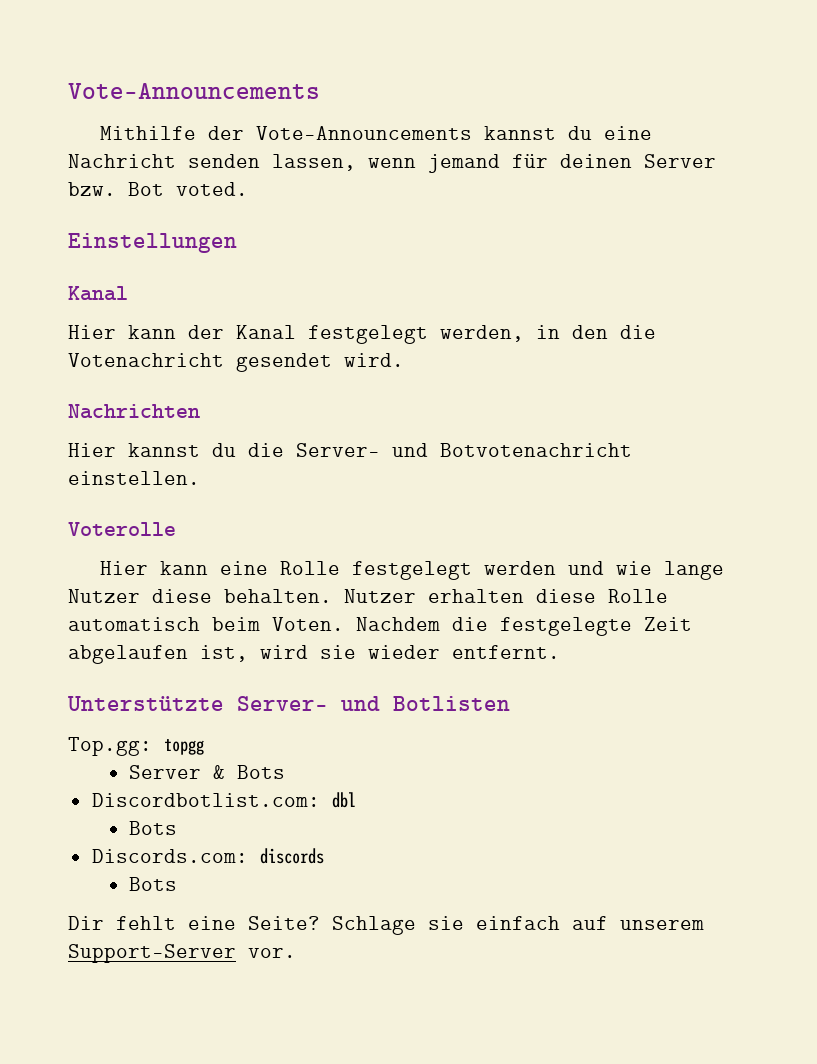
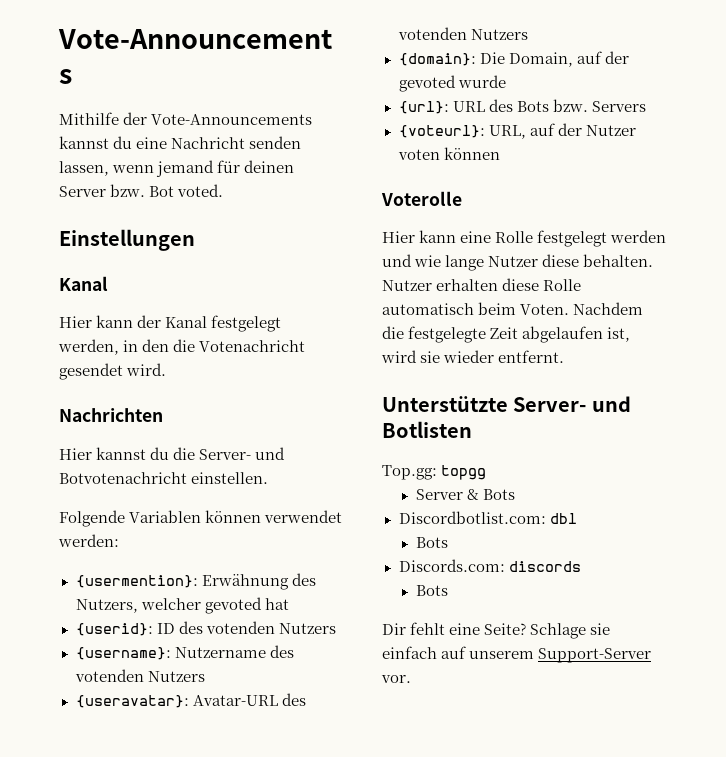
(200, 478) none -> [59,510,343,527] [58,534,119,547] [75,573,316,590] [75,597,289,614] [75,621,336,636] [75,645,294,660] [74,669,205,682] [75,693,306,708] [397,27,528,40] [398,51,629,67] [398,75,506,92] [398,99,646,114] [398,123,636,139] [397,147,500,160] // Folgende Variablen können verwendet werden: // {usermention}: Erwähnung des Nutzers, welcher gevoted hat // {userid}: ID des votenden Nutzers // {username}: Nutzername des votenden Nutzers // {useravatar}: Avatar-URL des votenden Nutzers // {domain}: Die Domain, auf der gevoted wurde // {url}: URL des Bots bzw. Servers // {voteurl}: URL, auf der Nutzer voten können

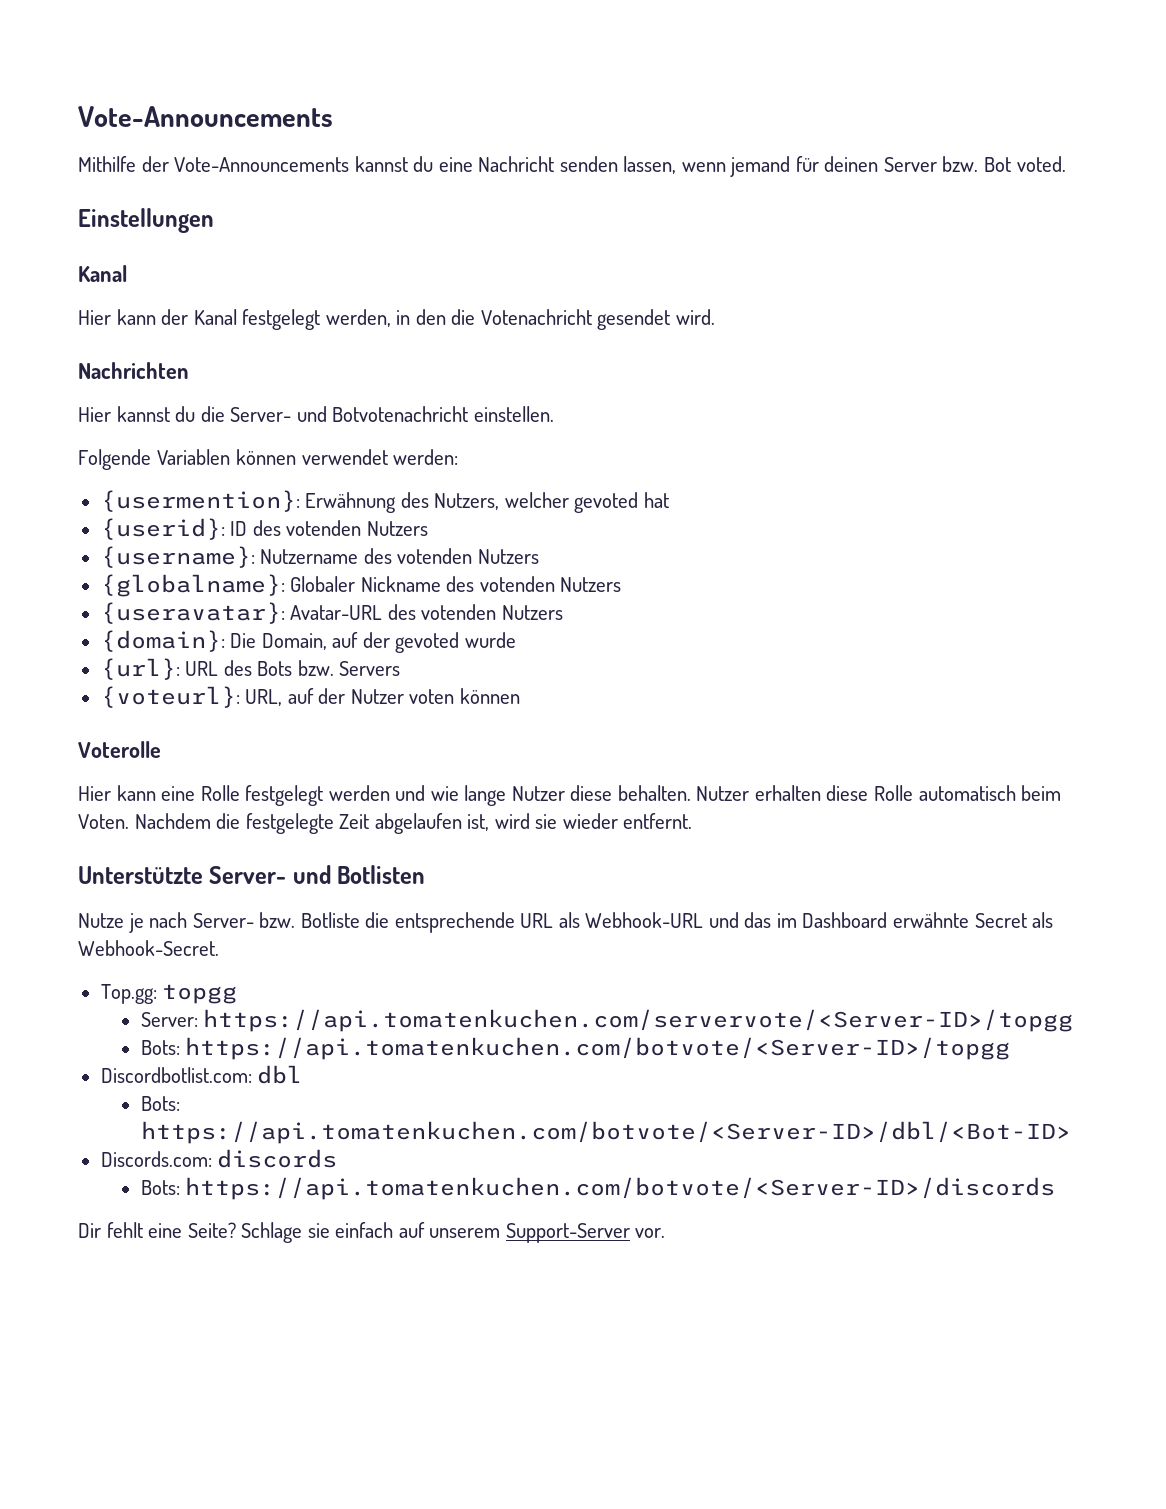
(205, 676) none -> [100,574,622,597] // {globalname}: Globaler Nickname des votenden Nutzers
[382,465,487,480] [415,489,515,500] Top.gg: topgg // Server & Bots -> [78,912,1054,933] [78,940,219,956] [100,984,238,1004] [140,1009,1074,1032] [140,1037,1011,1060] Nutze je nach Server- bzw. Botliste die entsprechende URL als Webhook-URL und das im Dashboard erwähnte Secret als Webhook-Secret. // Top.gg: topgg // Server: https://api.tomatenkuchen.com/servervote/<Server-ID>/topgg // Bots: https://api.tomatenkuchen.com/botvote/<Server-ID>/topgg
[415,537,448,548] Bots -> [140,1096,180,1111] [140,1121,1071,1144] Bots: https://api.tomatenkuchen.com/botvote/<Server-ID>/dbl/<Bot-ID>
[415,585,448,596] Bots -> [140,1177,1056,1200] Bots: https://api.tomatenkuchen.com/botvote/<Server-ID>/discords

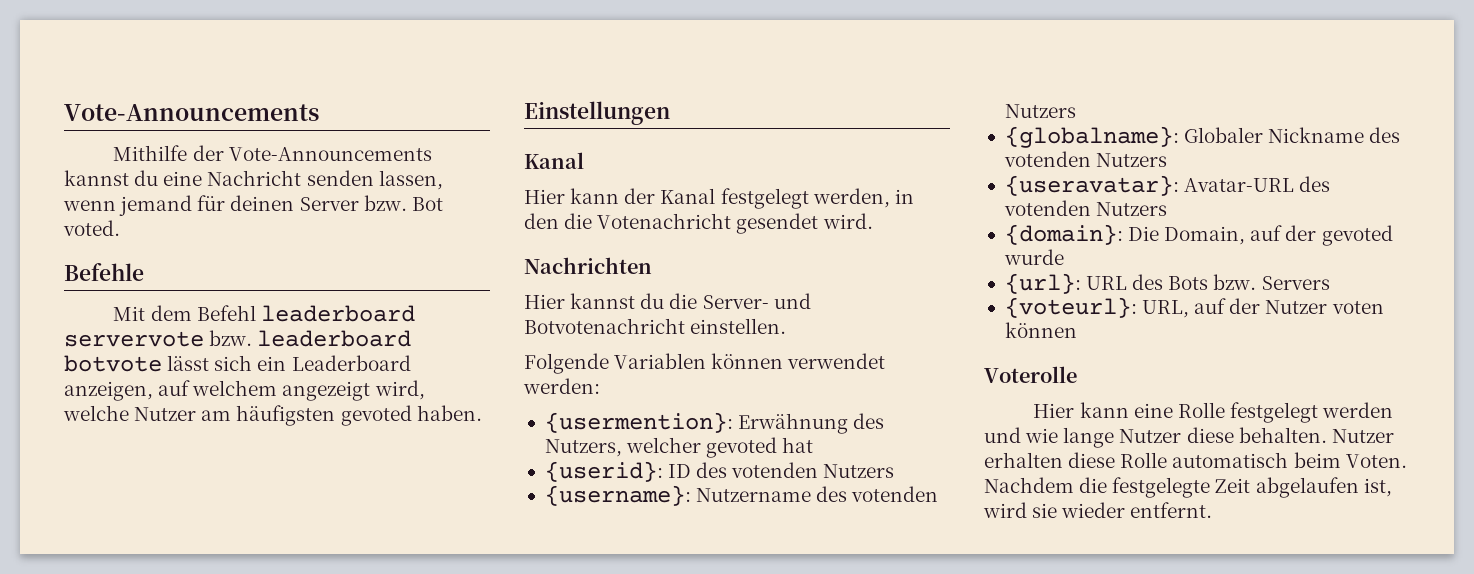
(1066, 164) none -> [64,263,144,281] [113,305,415,322] [64,330,412,347] [64,355,411,372] [64,380,425,401] [63,405,482,426] // Befehle // Mit dem Befehl leaderboard servervote bzw. leaderboard botvote lässt sich ein Leaderboard anzeigen, auf welchem angezeigt wird, welche Nutzer am häufigsten gevoted haben.
[78,865,426,884] [78,912,1054,933] [78,940,219,956] [100,984,238,1004] [140,1009,1074,1032] [140,1037,1011,1060] [100,1065,303,1084] [140,1096,180,1111] [140,1121,1071,1144] [100,1149,338,1168] [140,1177,1056,1200] [78,1222,666,1243] // Unterstützte Server- und Botlisten // Nutze je nach Server- bzw. Botliste die entsprechende URL als Webhook-URL und das im Dashboard erwähnte Secret als Webhook-Secret. // Top.gg: topgg // Server: https://api.tomatenkuchen.com/servervote/<Server-ID>/topgg // Bots: https://api.tomatenkuchen.com/botvote/<Server-ID>/topgg // Discordbotlist.com: dbl // Bots: https://api.tomatenkuchen.com/botvote/<Server-ID>/dbl/<Bot-ID> // Discords.com: discords // Bots: https://api.tomatenkuchen.com/botvote/<Server-ID>/discords // Dir fehlt eine Seite? Schlage sie einfach auf unserem Support-Server vor. -> (1213, 510) none

